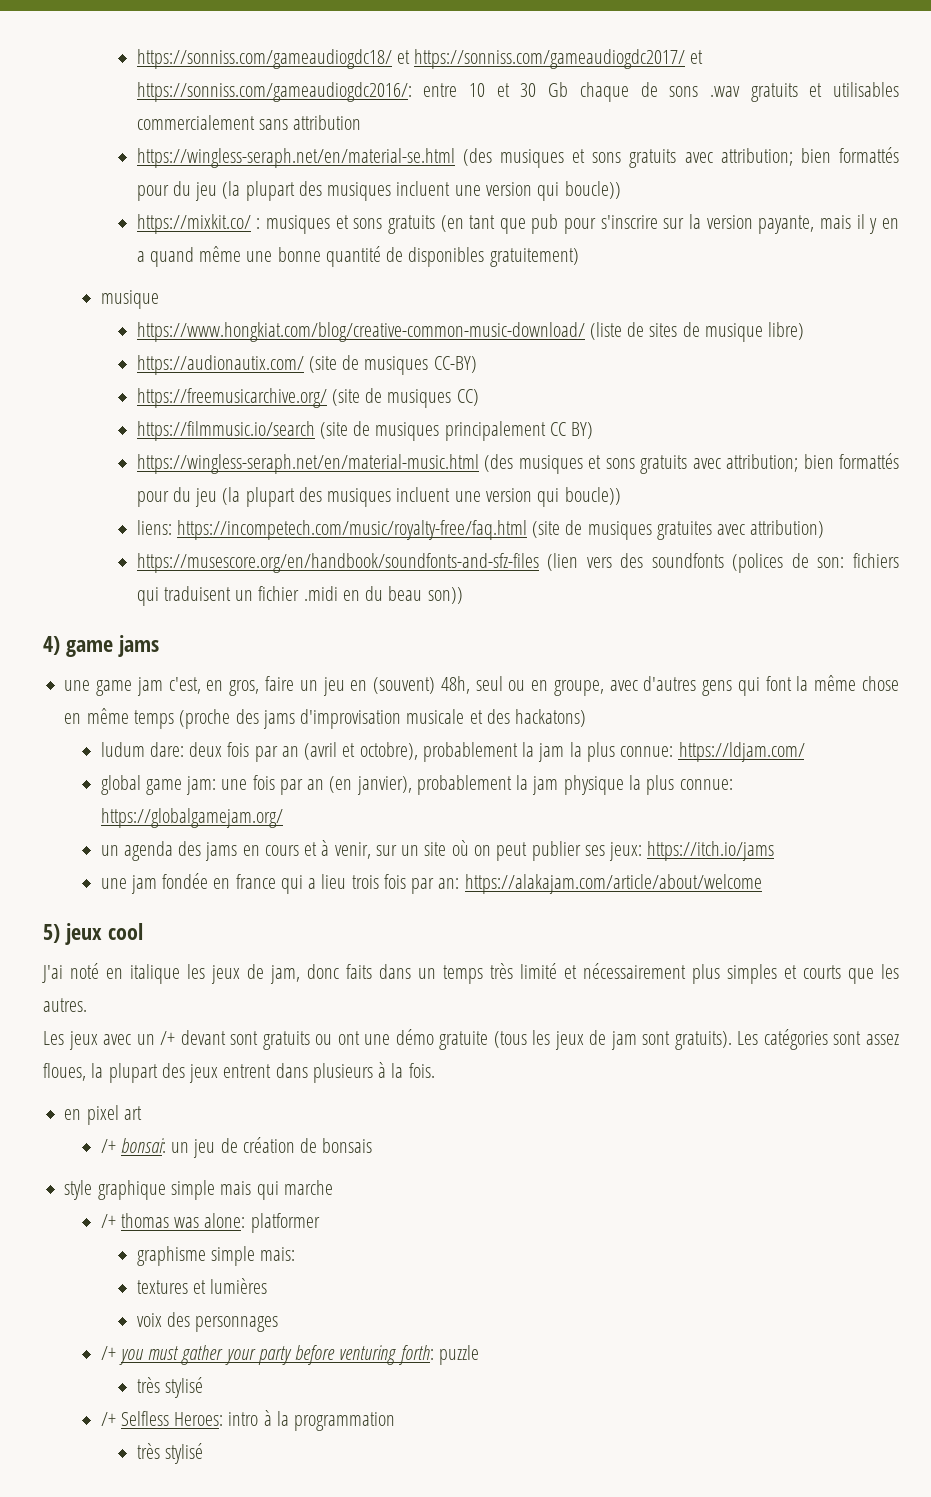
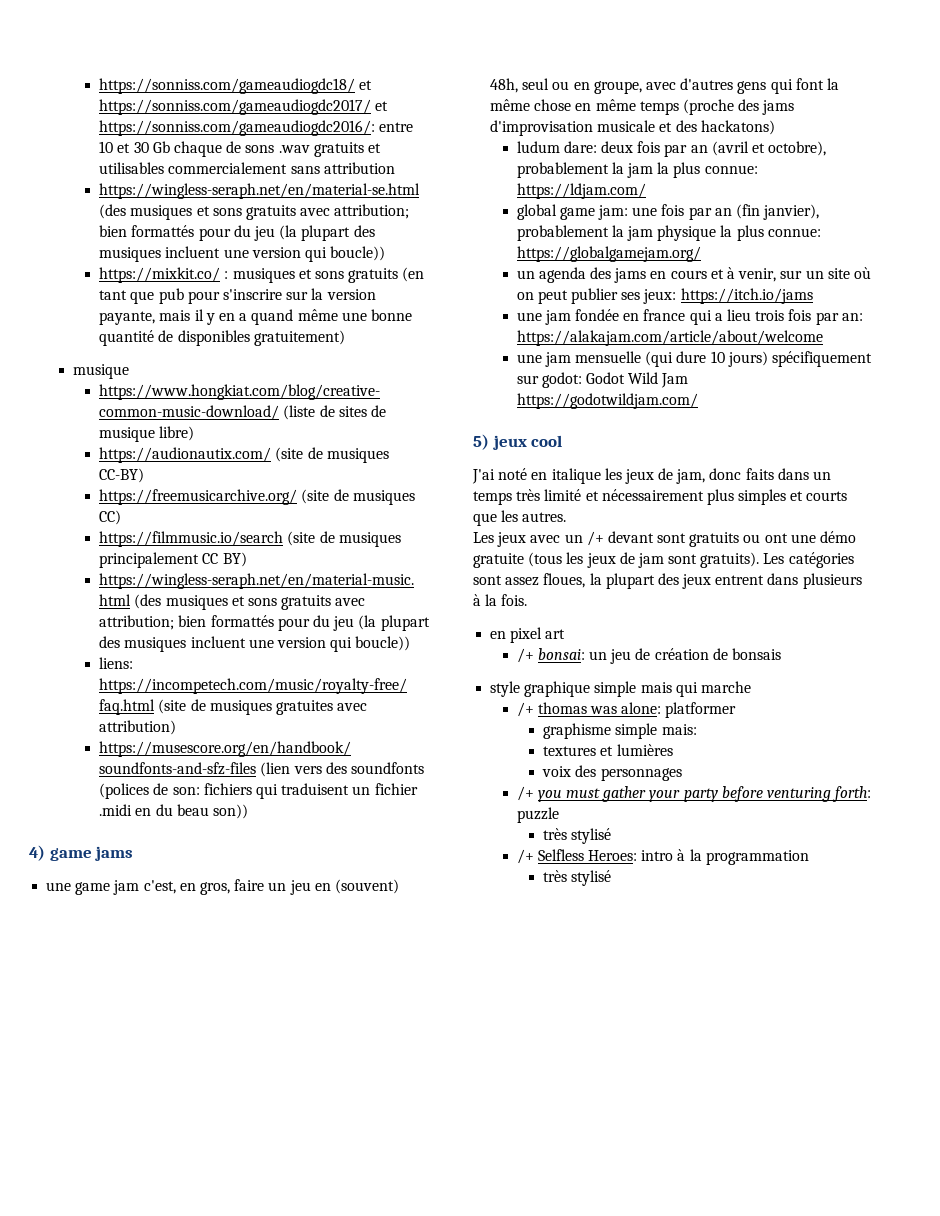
[329,776,353,793] (en -> [735,204,760,219] (fin
(762, 884) none -> [516,351,872,367] [516,372,689,388] [516,393,698,409] // une jam mensuelle (qui dure 10 jours) spécifiquement sur godot: Godot Wild Jam https://godotwildjam.com/

